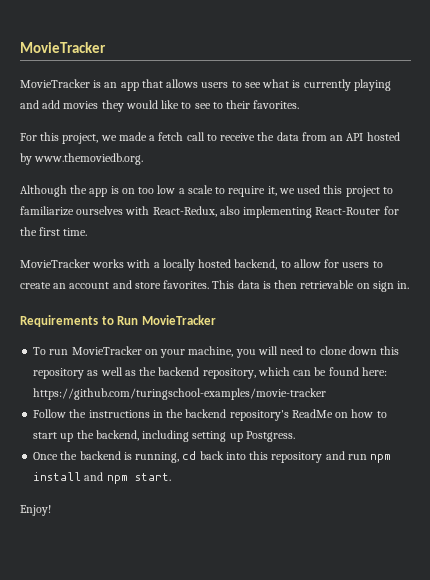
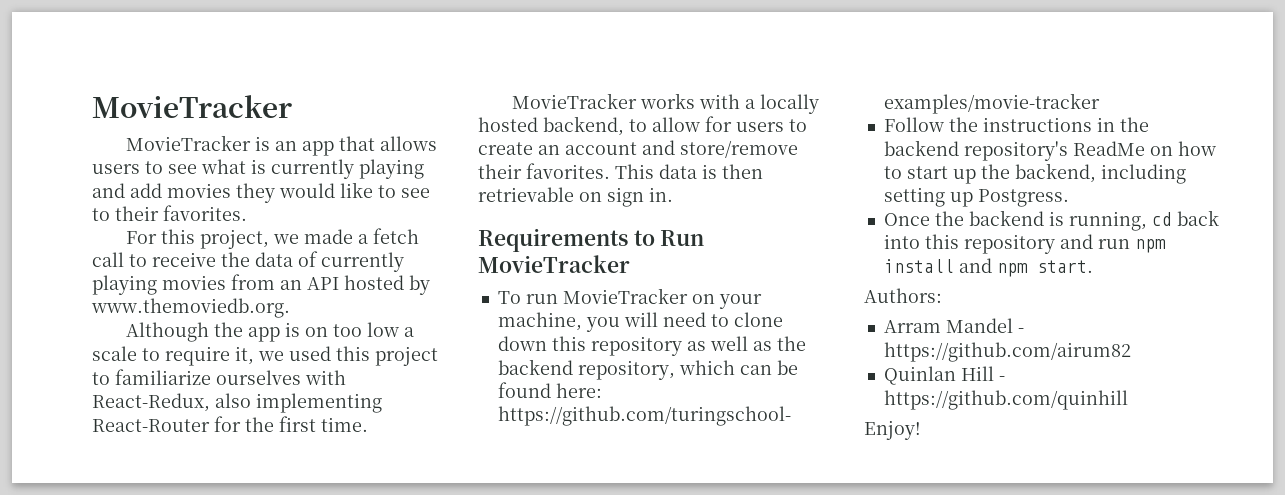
(299, 136) none -> [298,251,404,272] [92,275,226,295] of currently playing movies
[134,282,161,289] store -> [680,140,798,158] [478,164,522,179] store/remove their
(171, 477) none -> [864,288,942,303] [883,318,1024,333] [883,342,1131,362] [883,366,1005,385] [883,390,1128,410] // Authors: // Arram Mandel - https://github.com/airum82 // Quinlan Hill - https://github.com/quinhill

